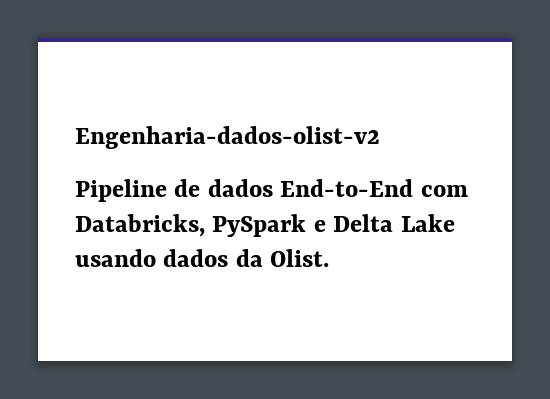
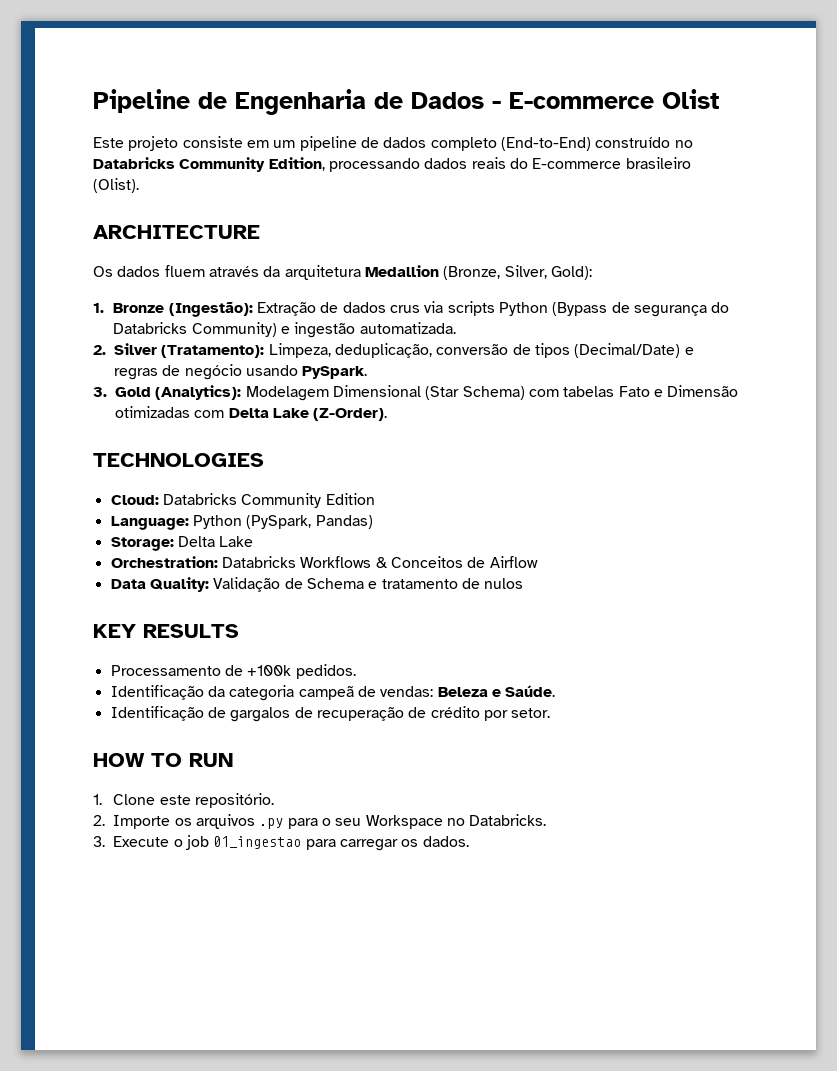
[75,126,380,149] Engenharia-dados-olist-v2 // -> (93, 101) none
[207,179,468,197] [75,214,455,237] [75,249,330,267] dados End-to-End com Databricks, PySpark e Delta Lake usando dados da Olist. -> [235,89,719,115] [93,136,693,151] [93,157,691,172] [93,178,139,193] [93,225,260,239] [93,265,592,280] [93,301,730,317] [113,322,456,338] [93,343,694,358] [114,364,368,380] [93,385,739,401] [115,406,388,421] [93,453,264,467] [110,493,375,508] [110,515,373,530] [110,536,254,551] [110,556,538,568] [110,577,524,592] [93,624,239,638] [110,664,356,679] [110,685,556,701] [110,706,551,722] [93,753,233,767] [93,793,275,808] [93,814,547,829] [93,835,469,851] Engenharia de Dados - E-commerce Olist // Este projeto consiste em um pipeline de dados completo (End-to-End) construído no Databricks Community Edition, processando dados reais do E-commerce brasileiro (Olist). // ARCHITECTURE // Os dados fluem através da arquitetura Medallion (Bronze, Silver, Gold): // 1. Bronze (Ingestão): Extração de dados crus via scripts Python (Bypass de segurança do Databricks Community) e ingestão automatizada. // 2. Silver (Tratamento): Limpeza, deduplicação, conversão de tipos (Decimal/Date) e regras de negócio usando PySpark. // 3. Gold (Analytics): Modelagem Dimensional (Star Schema) com tabelas Fato e Dimensão otimizadas com Delta Lake (Z-Order). // TECHNOLOGIES // Cloud: Databricks Community Edition // Language: Python (PySpark, Pandas) // Storage: Delta Lake // Orchestration: Databricks Workflows & Conceitos de Airflow // Data Quality: Validação de Schema e tratamento de nulos // KEY RESULTS // Processamento de +100k pedidos. // Identificação da categoria campeã de vendas: Beleza e Saúde. // Identificação de gargalos de recuperação de crédito por setor. // HOW TO RUN // 1. Clone este repositório. // 2. Importe os arquivos .py para o seu Workspace no Databricks. // 3. Execute o job 01_ingestao para carregar os dados.

